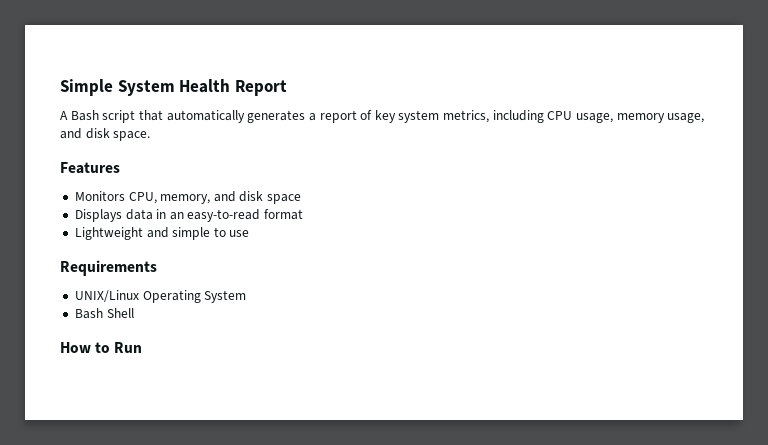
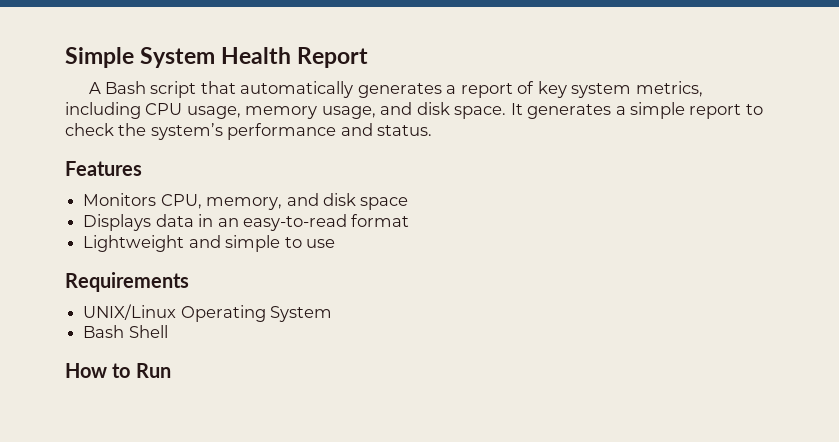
(151, 136) none -> [510,102,763,119] [65,123,433,140] It generates a simple report to check the system’s performance and status.

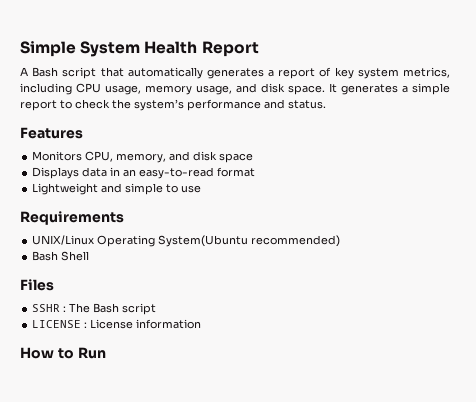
[270,306,333,322] System -> [158,235,341,247] System(Ubuntu recommended)
(168, 331) none -> [20,279,54,291] [32,303,157,315] [32,319,202,329] // Files // SSHR : The Bash script // LICENSE : License information

